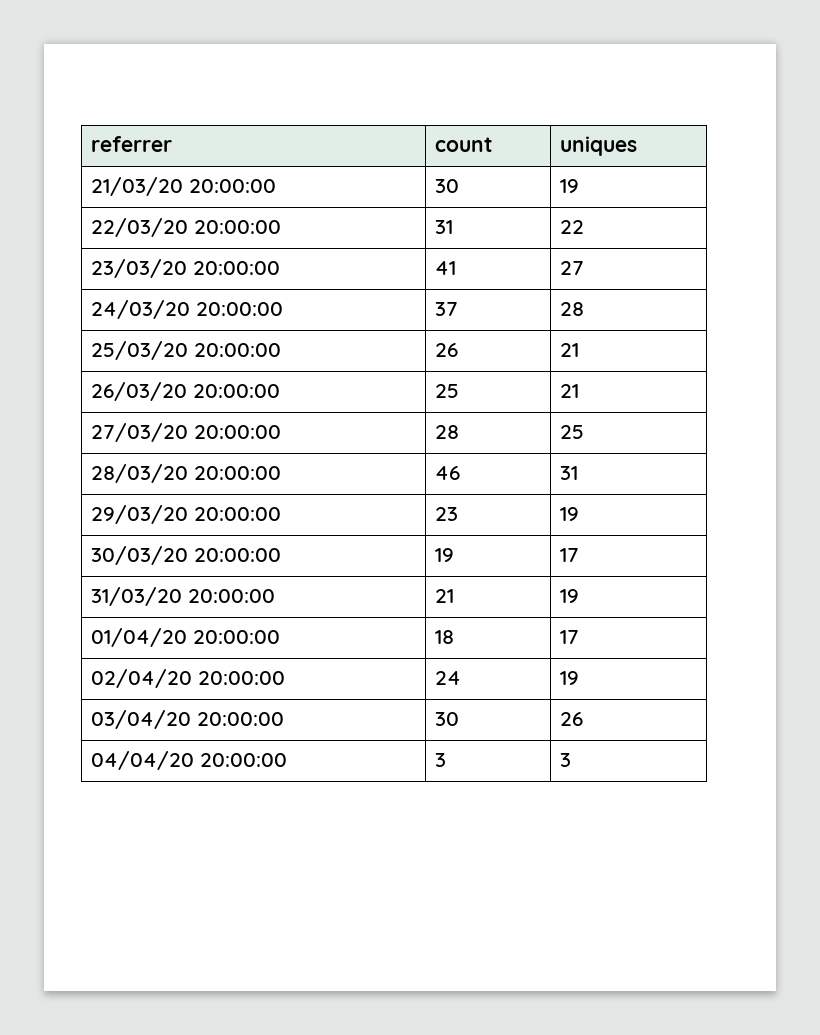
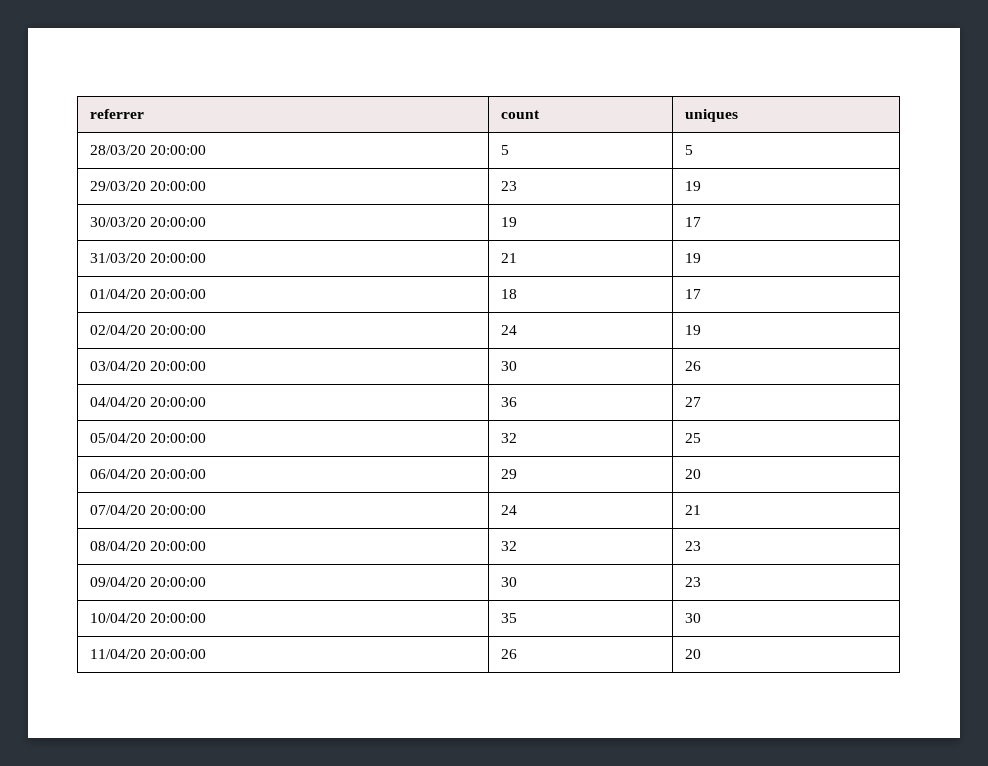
[91,177,277,196] [435,179,460,193] [560,179,580,193] [91,218,282,237] [435,220,454,234] [560,220,585,234] [91,259,281,278] [435,261,457,275] [560,261,585,275] [91,300,284,319] [435,302,459,316] [560,302,585,316] [91,341,282,360] [435,343,459,357] [560,343,580,357] [91,382,281,401] [435,384,460,398] [560,384,580,398] [91,423,282,442] [435,425,460,439] [560,425,585,439] // 21/03/20 20:00:00 | 30 | 19 // 22/03/20 20:00:00 | 31 | 22 // 23/03/20 20:00:00 | 41 | 27 // 24/03/20 20:00:00 | 37 | 28 // 25/03/20 20:00:00 | 26 | 21 // 26/03/20 20:00:00 | 25 | 21 // 27/03/20 20:00:00 | 28 | 25 -> (738, 115) none
[435,466,461,480] [560,466,579,480] 46 | 31 -> [500,145,509,155] [684,145,693,155] 5 | 5
[435,753,447,767] [560,753,572,767] 3 | 3 -> [500,397,517,407] [684,397,701,407] [89,433,206,443] [500,433,517,443] [684,433,701,443] [89,469,206,479] [500,469,517,479] [684,469,701,479] [89,505,206,515] [500,505,517,515] [684,505,701,515] [89,541,206,551] [500,541,517,551] [684,541,701,551] [89,577,206,587] [500,577,517,587] [684,577,701,587] [89,613,206,623] [500,613,517,623] [684,613,701,623] [89,649,206,659] [500,649,517,659] [684,649,701,659] 36 | 27 // 05/04/20 20:00:00 | 32 | 25 // 06/04/20 20:00:00 | 29 | 20 // 07/04/20 20:00:00 | 24 | 21 // 08/04/20 20:00:00 | 32 | 23 // 09/04/20 20:00:00 | 30 | 23 // 10/04/20 20:00:00 | 35 | 30 // 11/04/20 20:00:00 | 26 | 20

